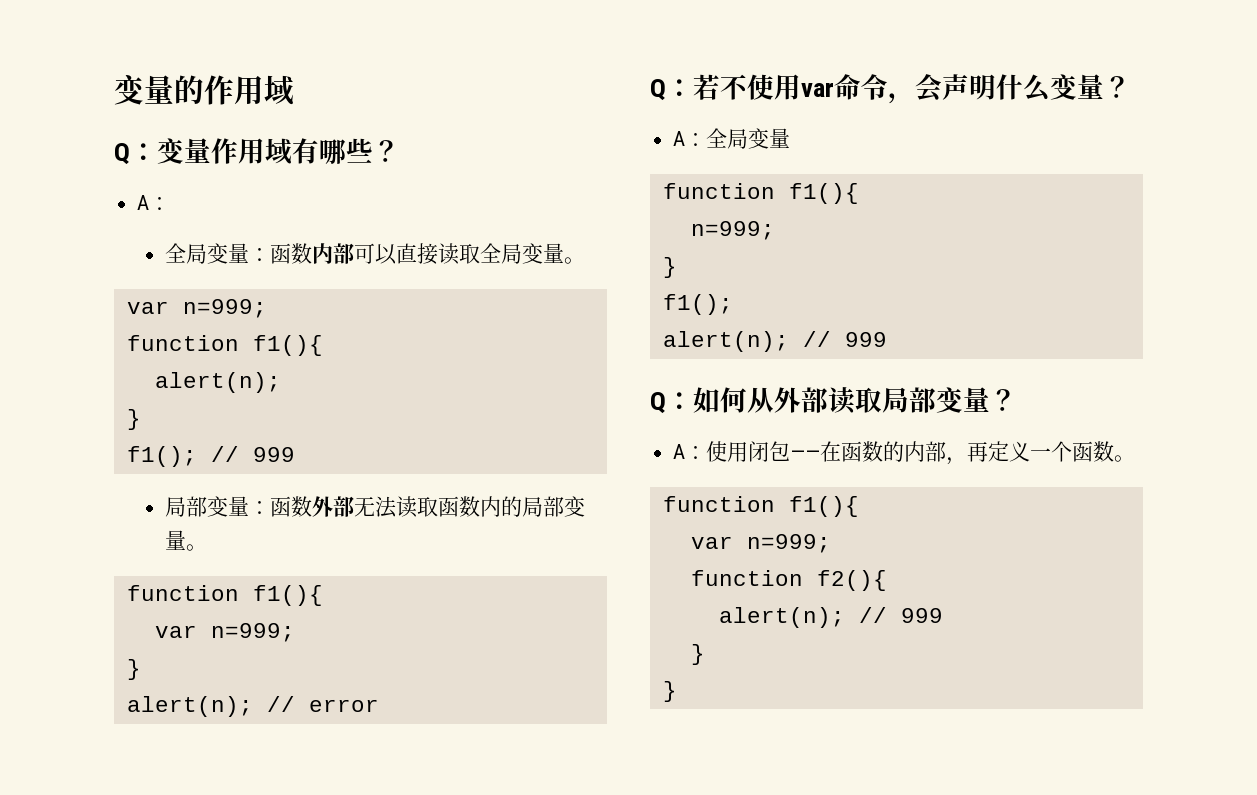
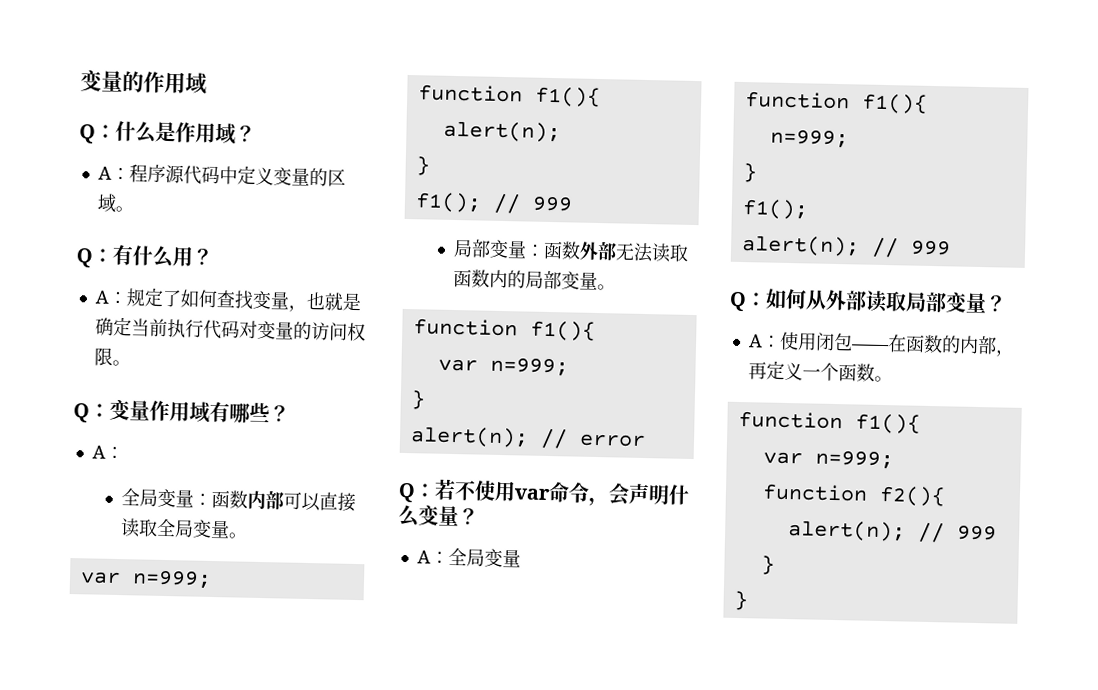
(294, 90) none -> [79,120,256,145] [97,164,346,187] [96,193,134,213] [76,244,213,269] [94,287,362,312] [94,316,366,342] [93,347,131,367] // Q：什么是作用域？ // A：程序源代码中定义变量的区域。 // Q：有什么用？ // A：规定了如何查找变量，也就是确定当前执行代码对变量的访问权限。

